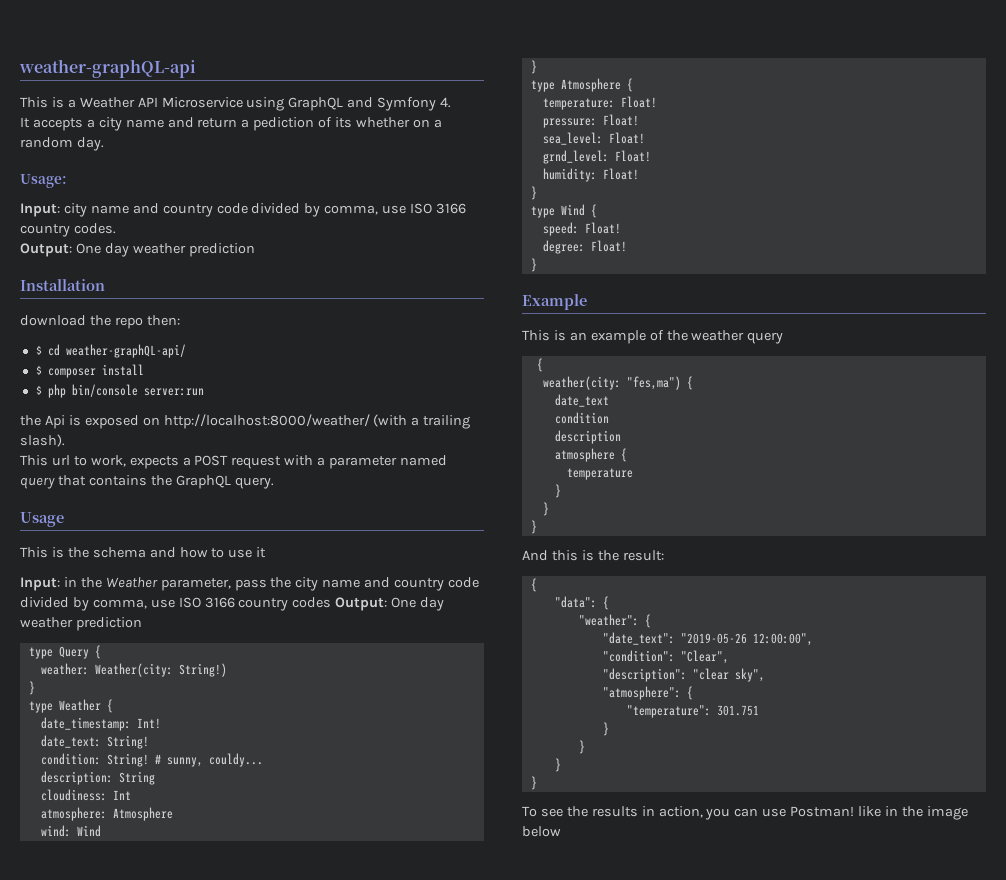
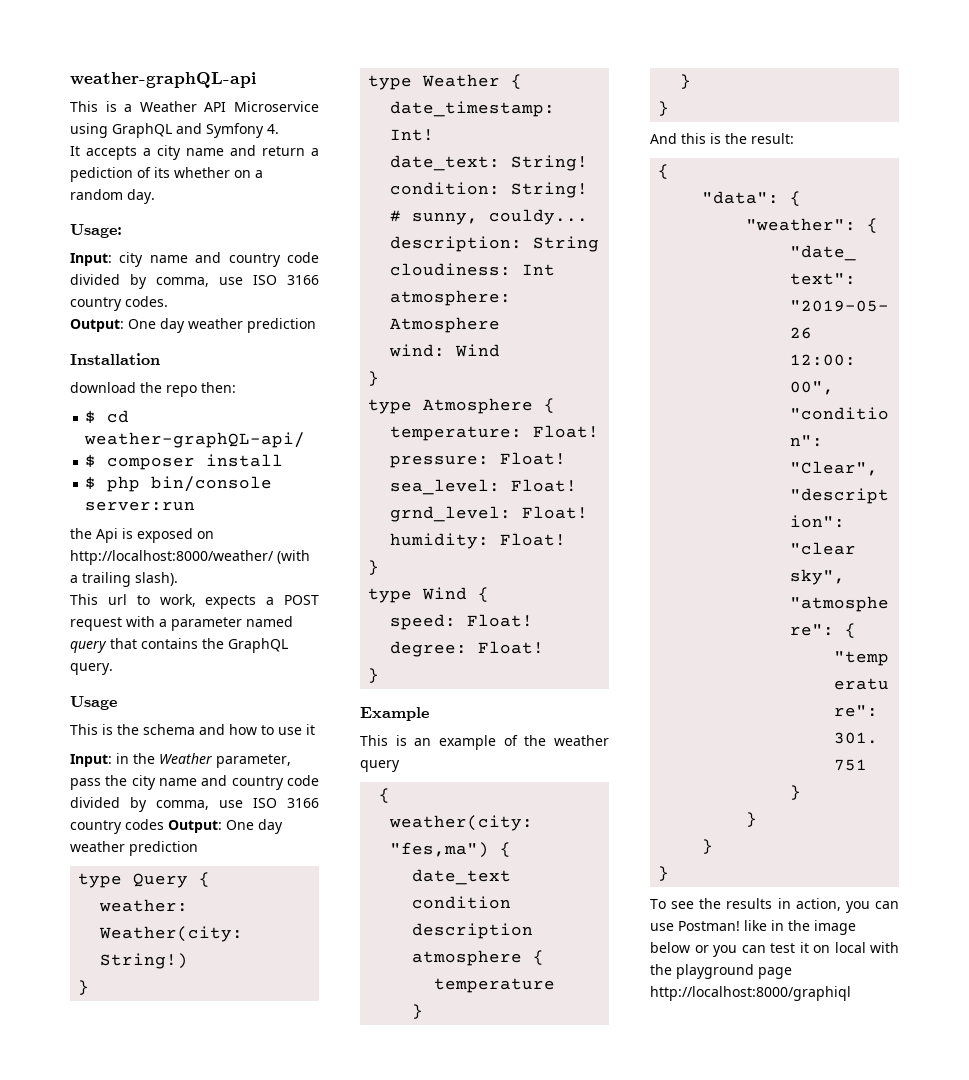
(561, 831) none -> [694,942,899,957] [650,964,792,979] [650,986,851,1001] or you can test it on local with the playground page http://localhost:8000/graphiql

